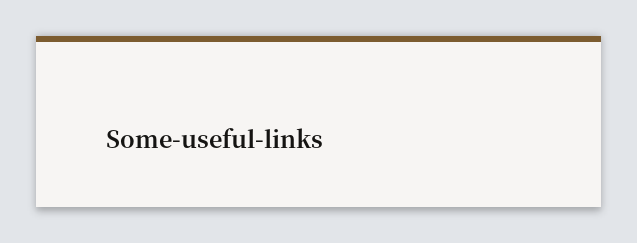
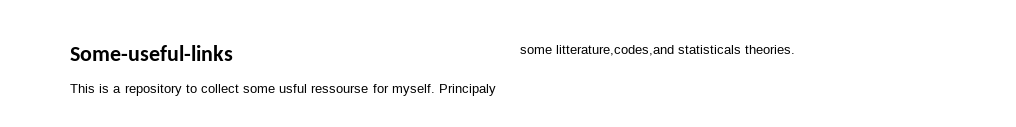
(323, 138) none -> [70,84,497,96] [520,45,795,56] // This is a repository to collect some usful ressourse for myself. Principaly some litterature,codes,and statisticals theories.

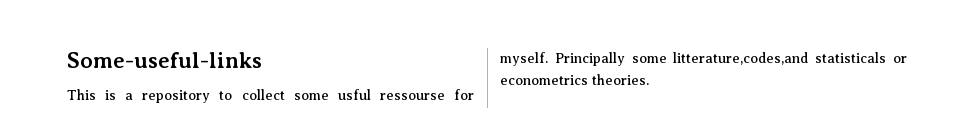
[439,84,497,96] Principaly -> [554,52,625,66] Principally
(741, 49) none -> [893,56,907,63] [500,75,588,85] or econometrics

